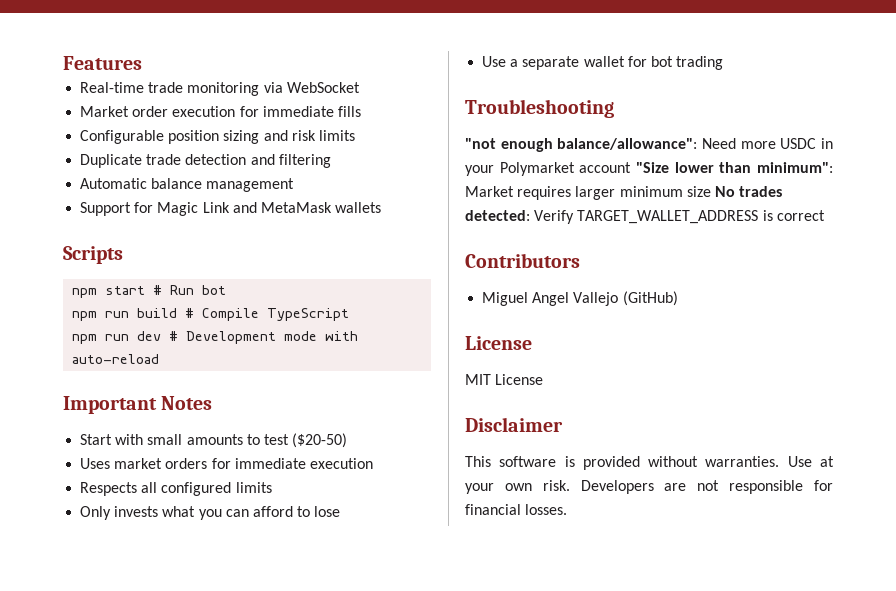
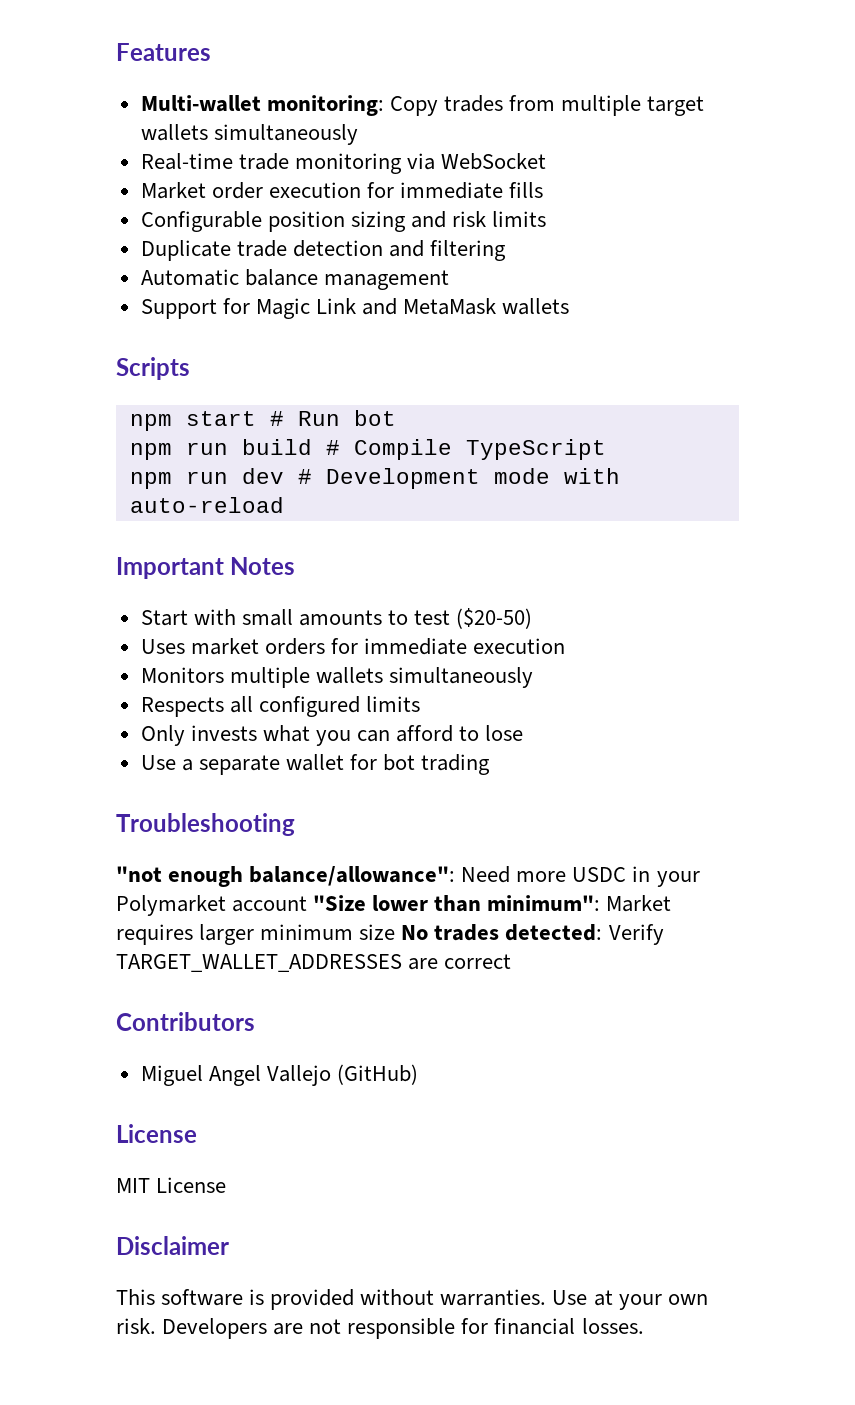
(142, 63) none -> [140,95,705,116] [140,124,358,145] // Multi-wallet monitoring: Copy trades from multiple target wallets simultaneously
(373, 463) none -> [140,667,533,688] // Monitors multiple wallets simultaneously
[577,210,773,224] TARGET_WALLET_ADDRESS is -> [116,954,439,972] TARGET_WALLET_ADDRESSES are

